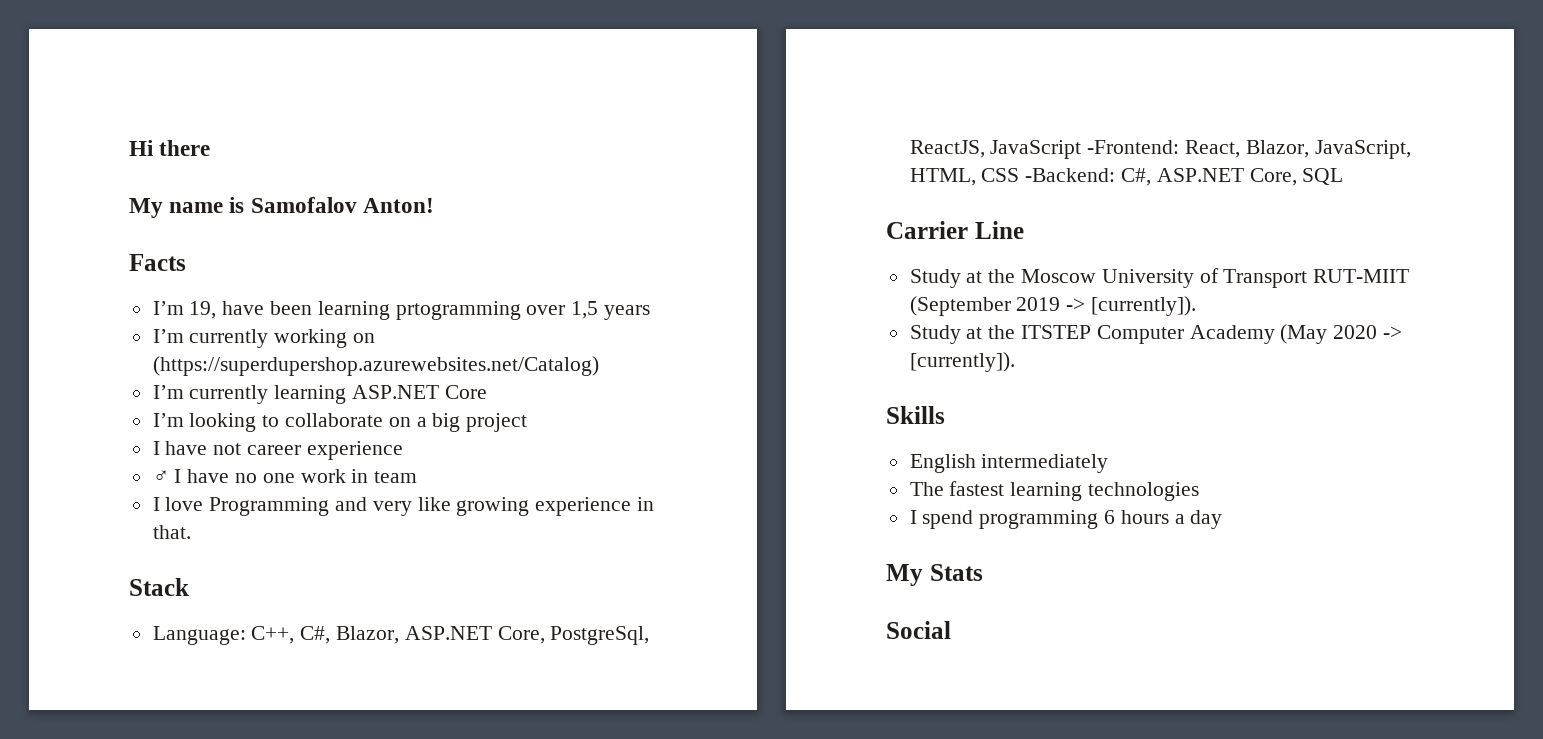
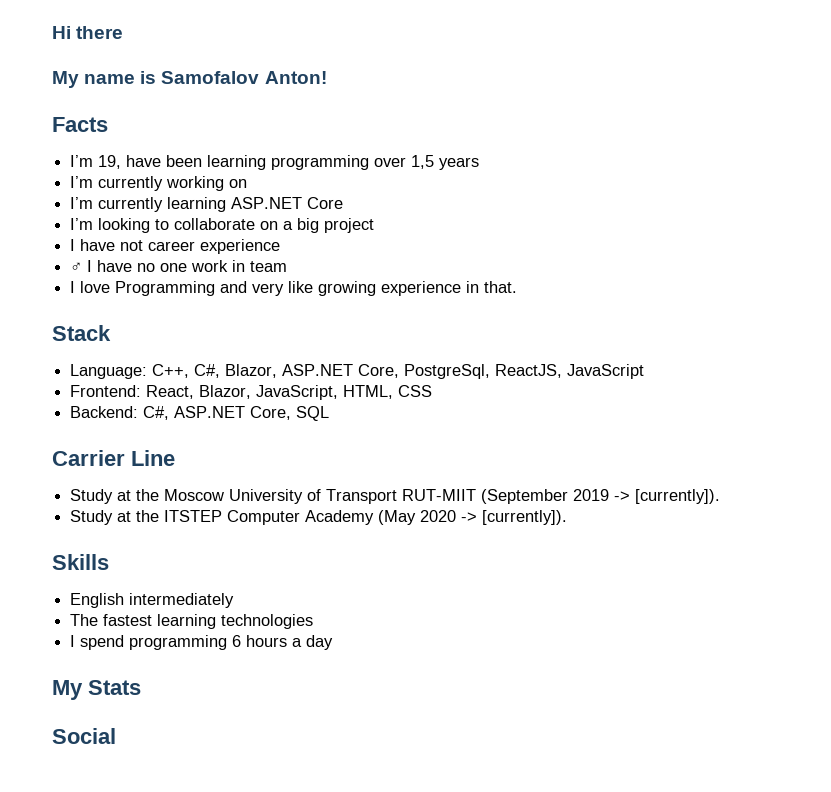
[395,301,521,320] prtogramming -> [271,155,370,170] programming
[152,356,599,376] (https://superdupershop.azurewebsites.net/Catalog) -> (248, 183) none
[1087,140,1180,154] -Frontend: -> [70,385,142,397] // Frontend:
[1025,168,1116,182] -Backend: -> [70,406,139,418] // Backend:

